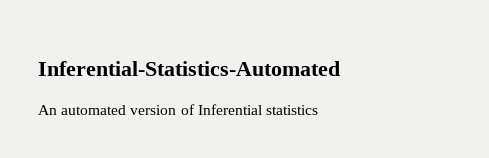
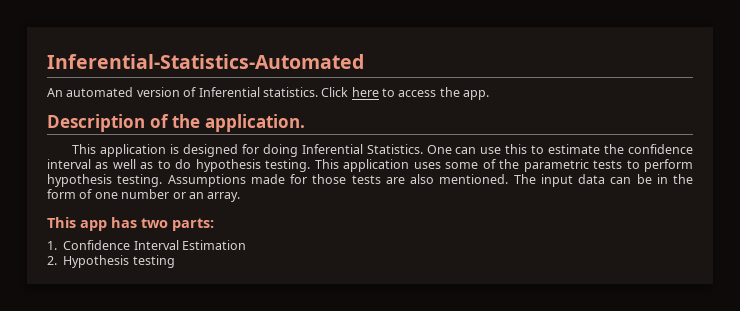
[265,105,318,115] statistics -> [262,87,490,100] [47,114,305,132] [72,144,693,157] [47,159,694,172] [47,174,693,187] [47,189,241,202] [47,217,214,231] [47,240,246,250] [47,255,175,268] statistics. Click here to access the app. // Description of the application. // This application is designed for doing Inferential Statistics. One can use this to estimate the confidence interval as well as to do hypothesis testing. This application uses some of the parametric tests to perform hypothesis testing. Assumptions made for those tests are also mentioned. The input data can be in the form of one number or an array. // This app has two parts: // 1. Confidence Interval Estimation // 2. Hypothesis testing

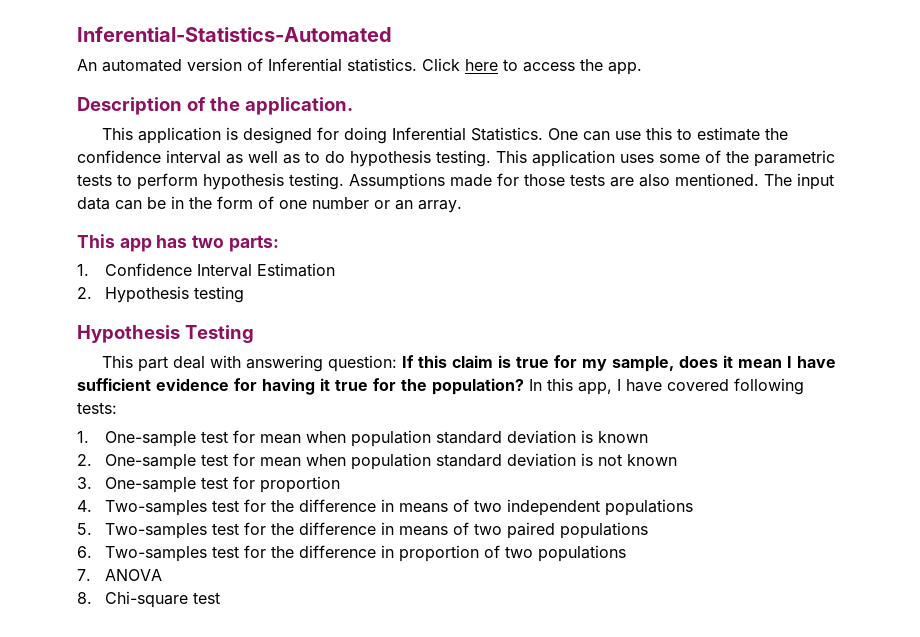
(175, 261) none -> [77,325,254,343] [102,355,837,372] [77,378,804,395] [77,402,117,414] [77,430,649,447] [77,453,678,470] [77,476,341,493] [77,499,694,516] [77,522,649,539] [77,545,627,562] [77,569,163,581] [77,591,221,608] // Hypothesis Testing // This part deal with answering question: If this claim is true for my sample, does it mean I have sufficient evidence for having it true for the population? In this app, I have covered following tests: // 1. One-sample test for mean when population standard deviation is known // 2. One-sample test for mean when population standard deviation is not known // 3. One-sample test for proportion // 4. Two-samples test for the difference in means of two independent populations // 5. Two-samples test for the difference in means of two paired populations // 6. Two-samples test for the difference in proportion of two populations // 7. ANOVA // 8. Chi-square test

